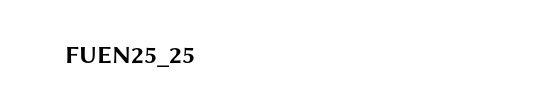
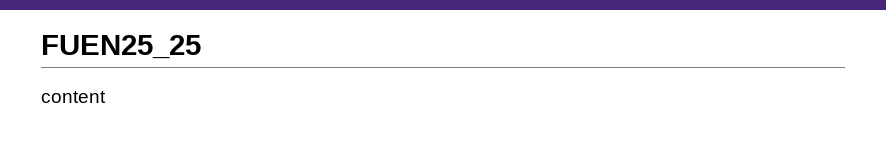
(195, 56) none -> [41,91,106,103] // content

